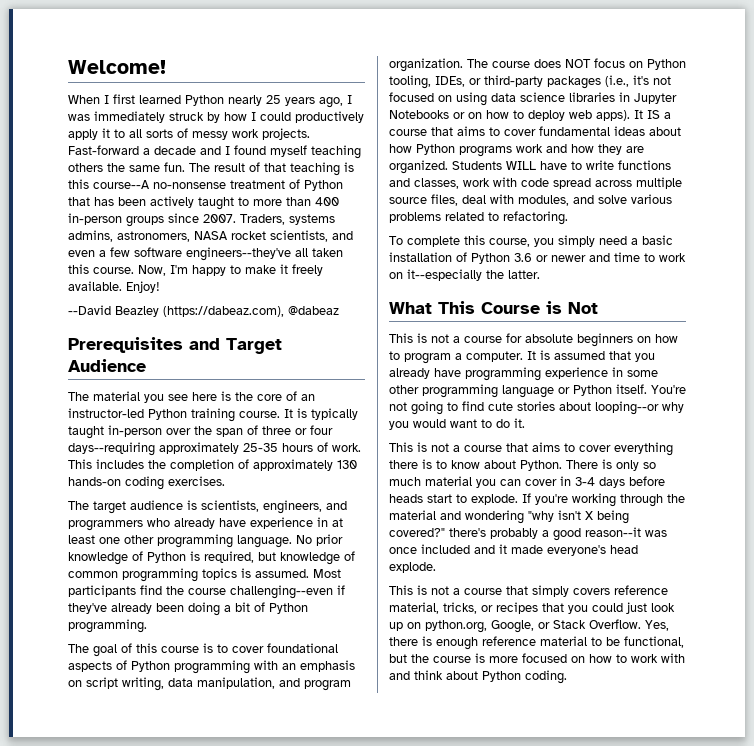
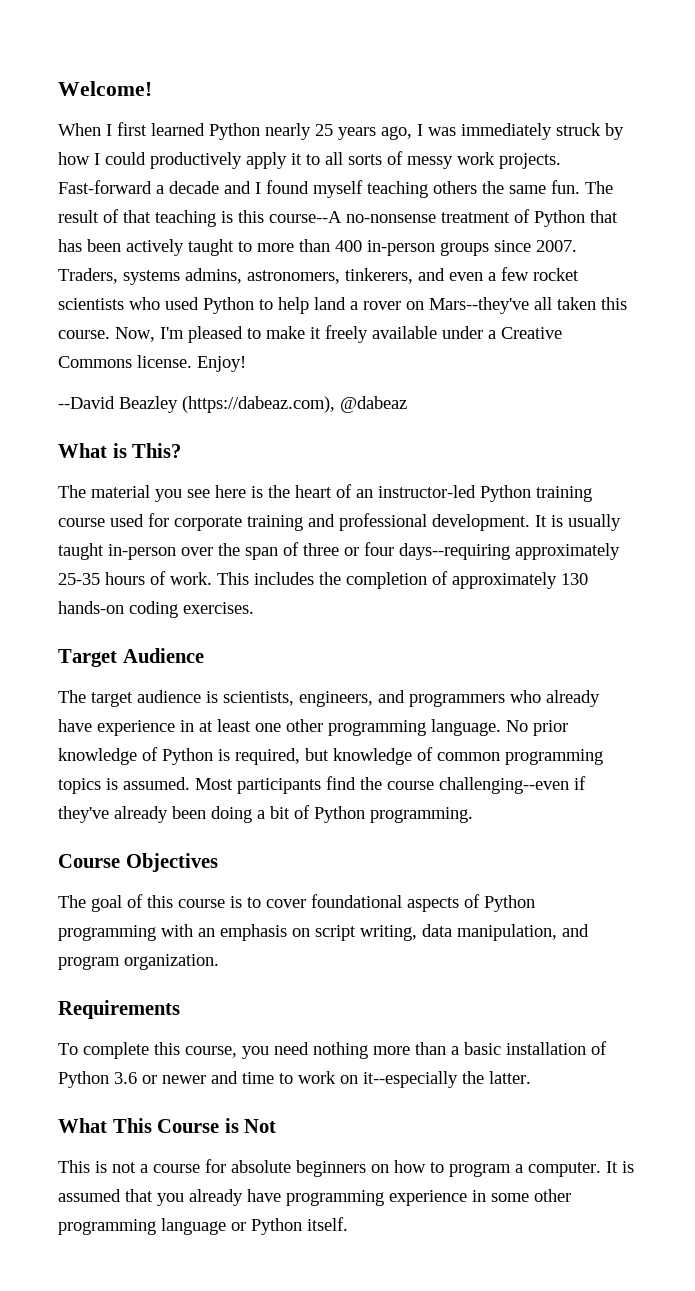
[194,230,328,242] NASA rocket scientists, -> [345,268,413,284] tinkerers,
[134,247,291,261] software engineers--they've -> [533,268,579,281] [58,297,529,314] rocket scientists who used Python to help land a rover on Mars--they've
[192,265,226,276] happy -> [188,326,243,343] pleased
[68,281,122,291] available. -> [372,326,562,339] [58,355,192,368] available under a Creative Commons license.
[68,337,282,354] [68,359,146,372] Prerequisites and Target Audience -> [58,443,182,458] What is This?
[257,394,282,401] core -> [295,485,332,498] heart
[239,408,358,420] course. It is typically -> [58,513,621,531] course used for corporate training and professional development. It is usually
(225, 481) none -> [58,648,204,667] // Target Audience
(147, 626) none -> [58,853,218,872] // Course Objectives
[467,58,686,70] [389,75,671,89] [389,92,677,106] [389,110,671,121] [389,126,681,136] [389,144,644,157] [389,160,671,174] [389,177,682,189] [389,194,672,206] [389,211,568,225] The course does NOT focus on Python tooling, IDEs, or third-party packages (i.e., it's not focused on using data science libraries in Jupyter Notebooks or on how to deploy web apps). It IS a course that aims to cover fundamental ideas about how Python programs work and how they are organized. Students WILL have to write functions and classes, work with code spread across multiple source files, deal with modules, and solve various problems related to refactoring. -> [58,1000,180,1019] // Requirements
[558,235,627,247] simply need -> [274,1042,446,1059] need nothing more than
[651,385,686,394] [389,401,684,415] [389,418,525,430] [389,442,673,456] [389,459,656,471] [389,476,665,488] [389,493,685,507] [389,510,629,524] [389,527,667,541] [389,544,638,556] [389,562,436,573] [389,585,668,597] [389,602,675,614] [389,619,669,633] [389,636,684,650] [389,653,685,663] [389,670,567,684] You're not going to find cute stories about looping--or why you would want to do it. // This is not a course that aims to cover everything there is to know about Python. There is only so much material you can cover in 3-4 days before heads start to explode. If you're working through the material and wondering "why isn't X being covered?" there's probably a good reason--it was once included and it made everyone's head explode. // This is not a course that simply covers reference material, tricks, or recipes that you could just look up on python.org, Google, or Stack Overflow. Yes, there is enough reference material to be functional, but the course is more focused on how to work with and think about Python coding. -> (348, 1224) none

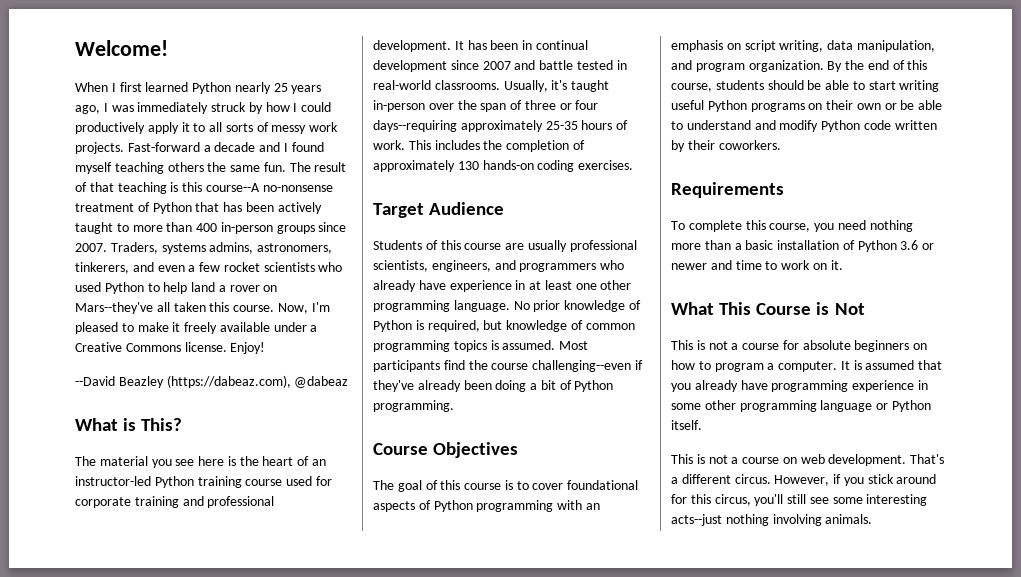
[551,514,621,531] is usually -> [467,40,588,50] [373,60,627,72] [373,80,568,92] has been in continual development since 2007 and battle tested in real-world classrooms. Usually, it's
[58,690,218,707] The target audience is -> [373,240,637,252] Students of this course are usually professional
(219, 962) none -> [827,60,928,72] [671,80,940,92] [671,100,943,112] [671,120,937,132] [671,140,781,152] By the end of this course, students should be able to start writing useful Python programs on their own or be able to understand and modify Python code written by their coworkers.
[363,1071,531,1088] it--especially the latter. -> [830,260,843,270] it.
(348, 1224) none -> [671,454,945,466] [671,474,937,486] [671,494,928,506] [671,514,873,526] // This is not a course on web development. That's a different circus. However, if you stick around for this circus, you'll still see some interesting acts--just nothing involving animals.

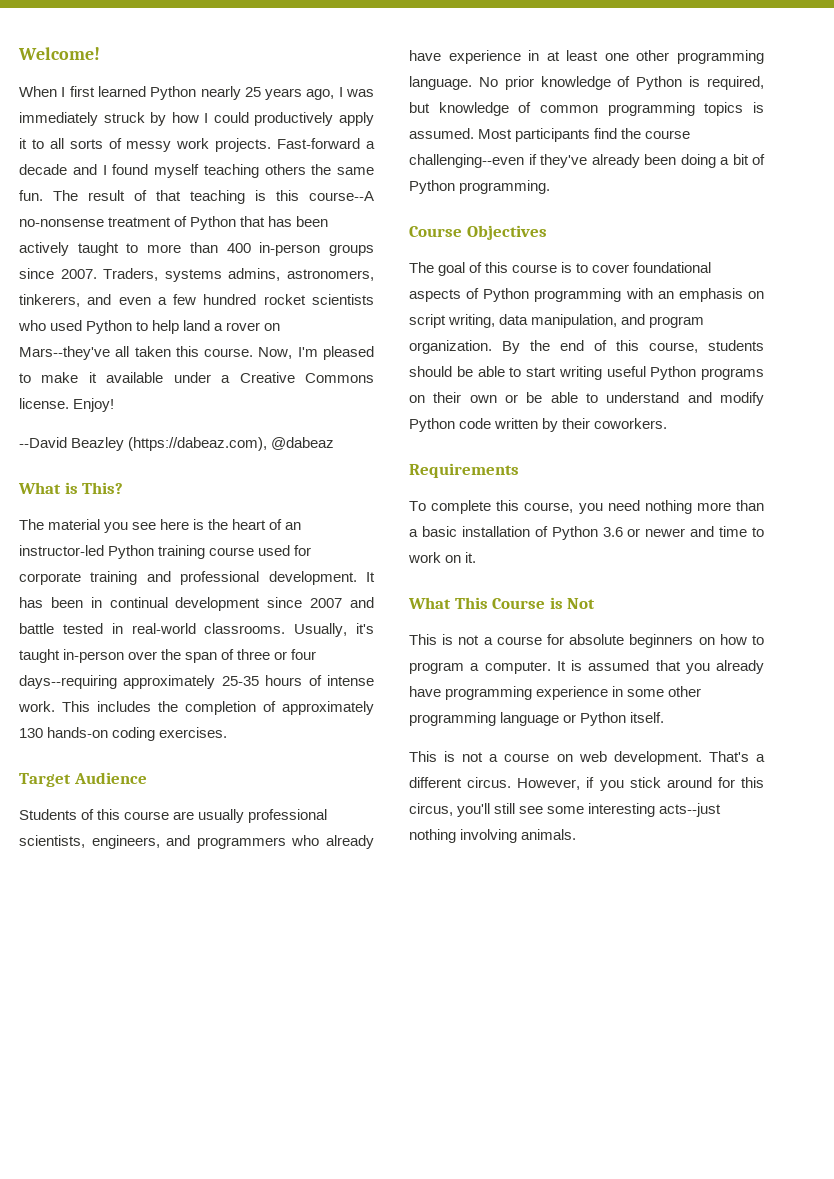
(221, 267) none -> [203,294,257,305] hundred
[184,322,218,334] freely -> (97, 377) none
(629, 125) none -> [327,675,374,686] intense

